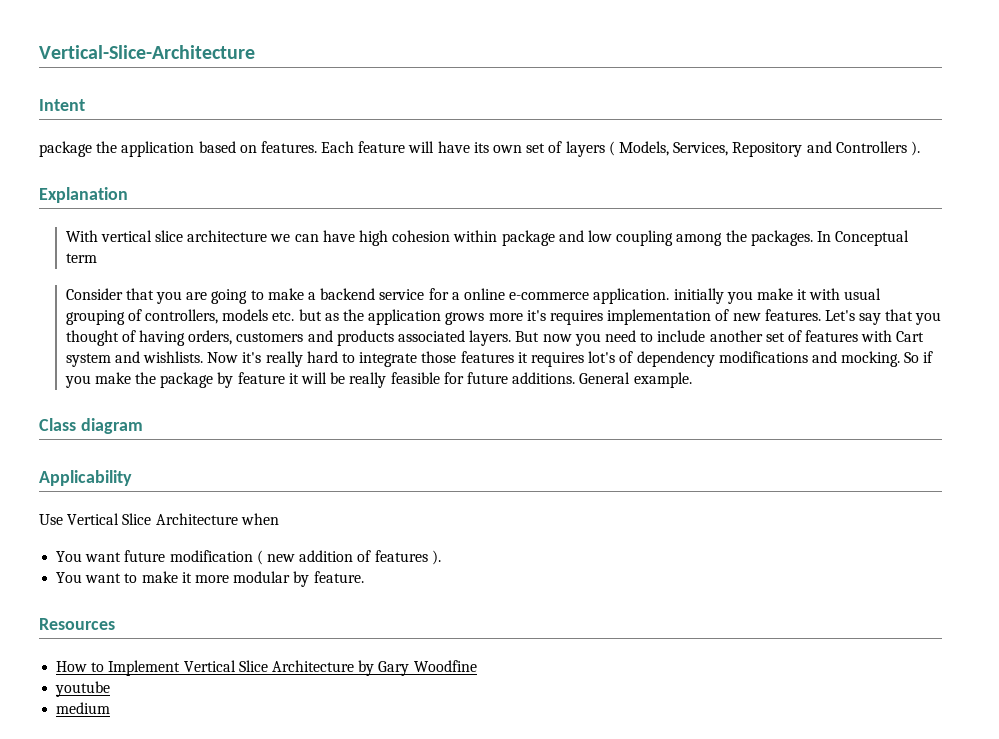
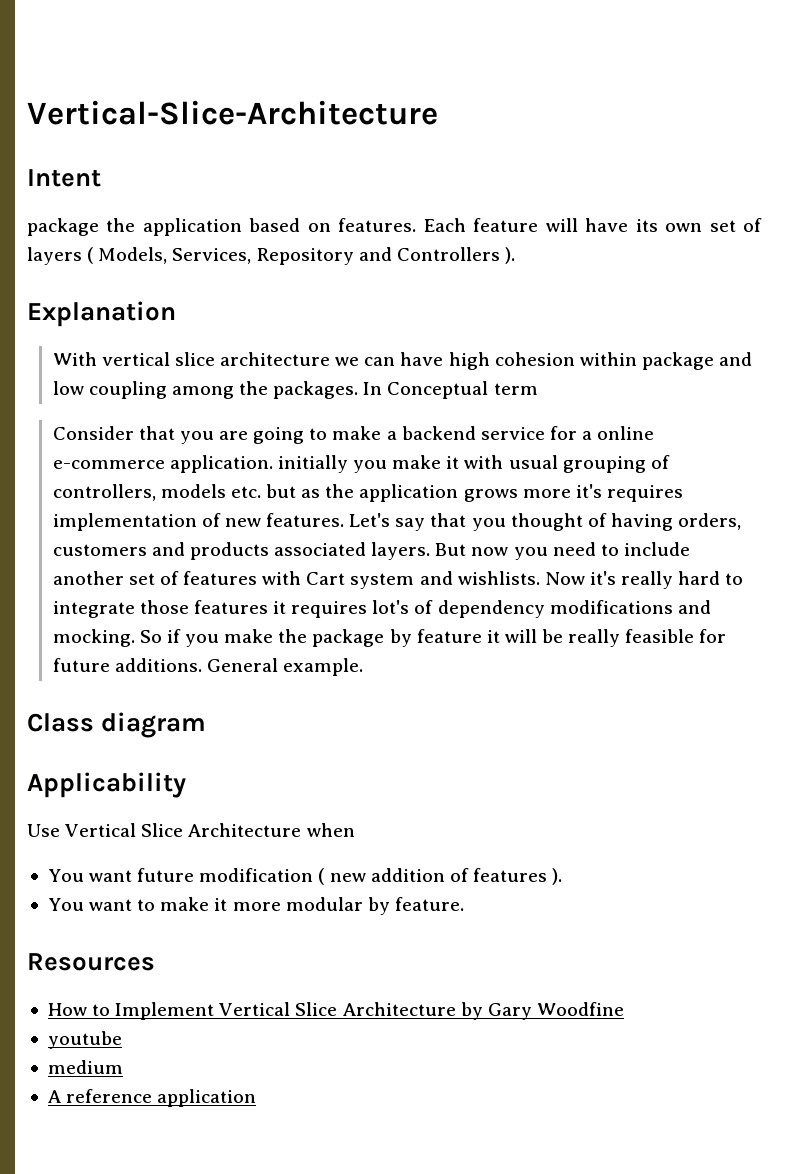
(111, 708) none -> [47,1089,257,1107] // A reference application

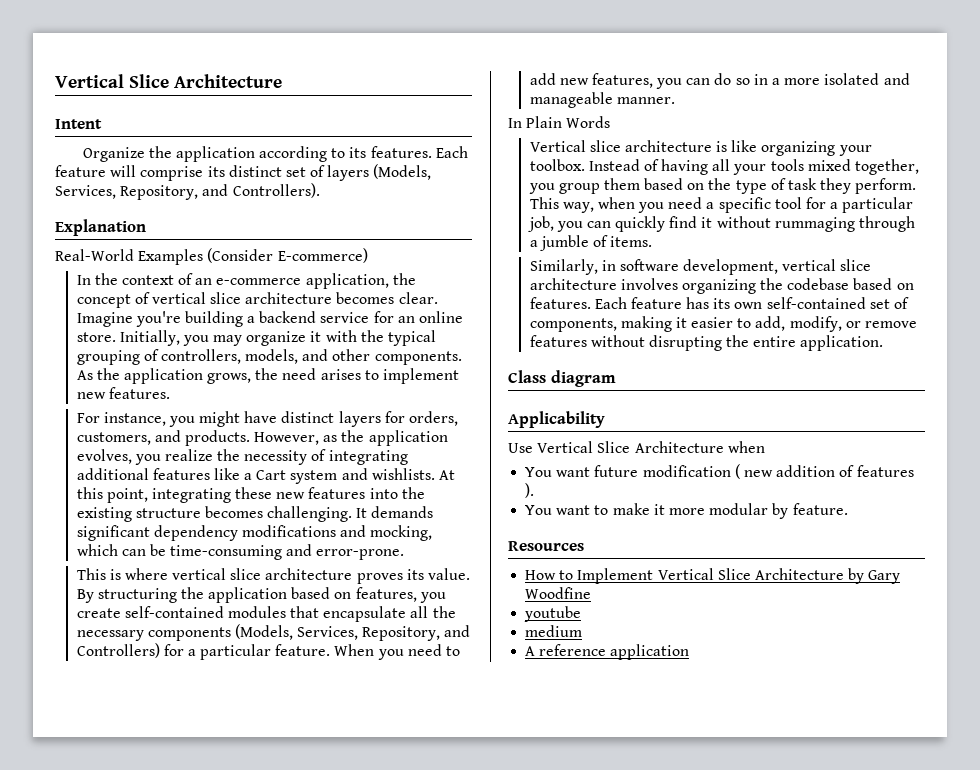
[27,100,438,125] Vertical-Slice-Architecture -> [55,74,283,88] Vertical Slice Architecture
[27,218,242,236] package the application -> [82,146,468,162] [55,164,432,181] [55,183,320,200] [55,219,146,236] [55,248,368,265] [76,273,416,289] [76,292,438,308] [76,311,463,327] [76,330,436,346] [76,349,462,365] [76,368,459,384] [76,387,170,399] [76,411,458,427] [76,430,448,446] [76,449,408,465] [76,468,455,484] [76,487,425,503] [76,506,434,522] [76,525,433,541] [76,544,405,560] [76,568,470,584] [76,587,446,603] [76,606,456,622] [76,624,471,641] [76,643,460,660] [529,73,910,89] [529,92,675,108] [508,116,611,128] [529,140,872,156] [529,159,919,175] [528,178,917,194] [529,197,914,213] [527,216,915,232] [529,235,653,251] [529,259,872,275] [529,278,850,294] Organize the application according to its features. Each feature will comprise its distinct set of layers (Models, Services, Repository, and Controllers). // Explanation // Real-World Examples (Consider E-commerce) // In the context of an e-commerce application, the concept of vertical slice architecture becomes clear. Imagine you're building a backend service for an online store. Initially, you may organize it with the typical grouping of controllers, models, and other components. As the application grows, the need arises to implement new features. // For instance, you might have distinct layers for orders, customers, and products. However, as the application evolves, you realize the necessity of integrating additional features like a Cart system and wishlists. At this point, integrating these new features into the existing structure becomes challenging. It demands significant dependency modifications and mocking, which can be time-consuming and error-prone. // This is where vertical slice architecture proves its value. By structuring the application based on features, you create self-contained modules that encapsulate all the necessary components (Models, Services, Repository, and Controllers) for a particular feature. When you need to add new features, you can do so in a more isolated and manageable manner. // In Plain Words // Vertical slice architecture is like organizing your toolbox. Instead of having all your tools mixed together, you group them based on the type of task they perform. This way, when you need a specific tool for a particular job, you can quickly find it without rummaging through a jumble of items. // Similarly, in software development, vertical slice architecture involves organizing the codebase
[545,218,629,232] will have -> [686,297,710,309] has
[709,218,762,232] [27,247,515,265] [27,301,176,327] [52,352,753,370] [52,381,538,399] [52,426,655,444] [52,455,670,473] [52,484,683,502] [52,513,742,531] [52,542,690,560] [52,571,744,589] [52,600,711,618] [52,629,727,647] [52,658,363,676] set of layers ( Models, Services, Repository and Controllers ). // Explanation // With vertical slice architecture we can have high cohesion within package and low coupling among the packages. In Conceptual term // Consider that you are going to make a backend service for a online e-commerce application. initially you make it with usual grouping of controllers, models etc. but as the application grows more it's requires implementation of new features. Let's say that you thought of having orders, customers and products associated layers. But now you need to include another set of features with Cart system and wishlists. Now it's really hard to integrate those features it requires lot's of dependency modifications and mocking. So if you make the package by feature it will be really feasible for future additions. General example. -> [766,297,909,309] [529,316,917,332] [529,335,884,351] self-contained set of components, making it easier to add, modify, or remove features without disrupting the entire application.

